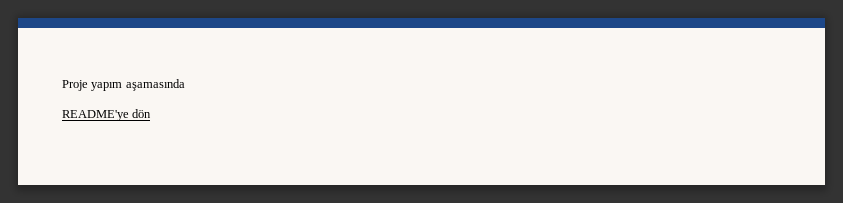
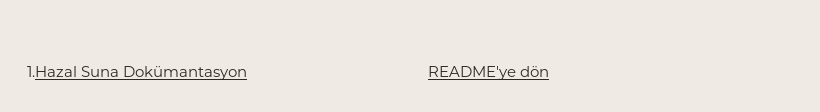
[62,79,185,91] Proje yapım aşamasında -> [27,66,248,80] 1.Hazal Suna Dokümantasyon

